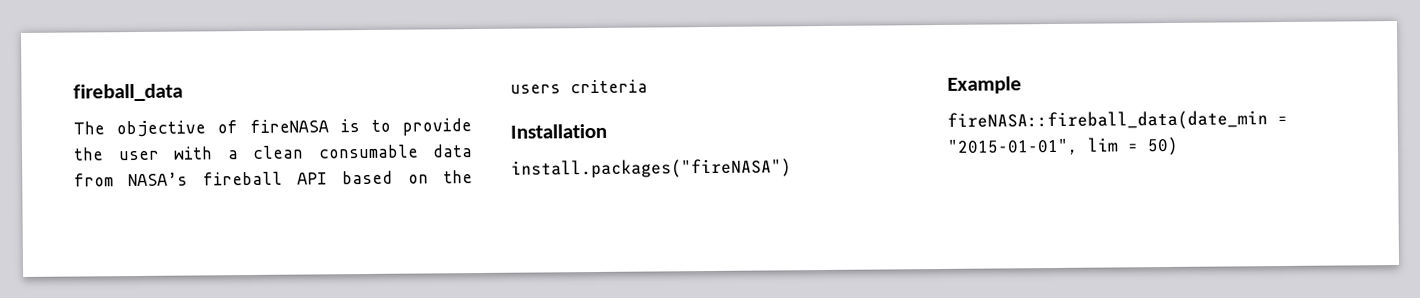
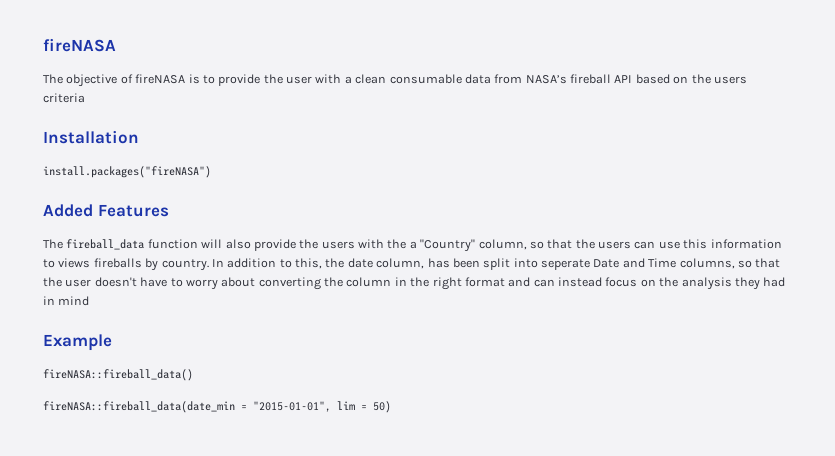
[73,83,183,102] fireball_data -> [43,38,116,52] fireNASA
(792, 168) none -> [43,204,169,217] [43,239,782,252] [43,258,781,271] [43,277,786,290] [43,296,90,306] // Added Features // The fireball_data function will also provide the users with the a "Country" column, so that the users can use this information to views fireballs by country. In addition to this, the date column, has been split into seperate Date and Time columns, so that the user doesn't have to worry about converting the column in the right format and can instead focus on the analysis they had in mind
(1022, 85) none -> [43,369,193,381] // fireNASA::fireball_data()

